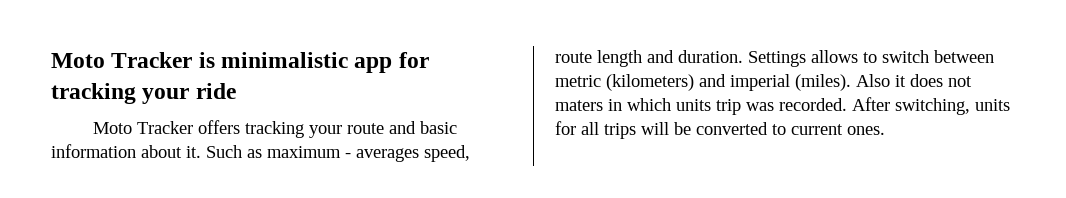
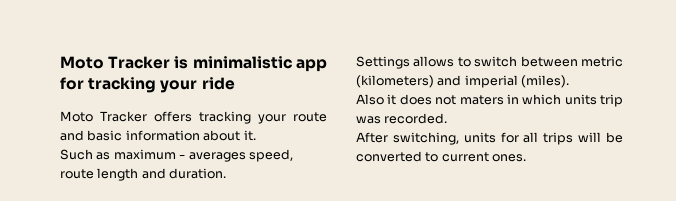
(201, 152) none -> (256, 135) //
(743, 56) none -> (227, 173) //
(851, 82) none -> (570, 81) //
(847, 104) none -> (448, 118) //

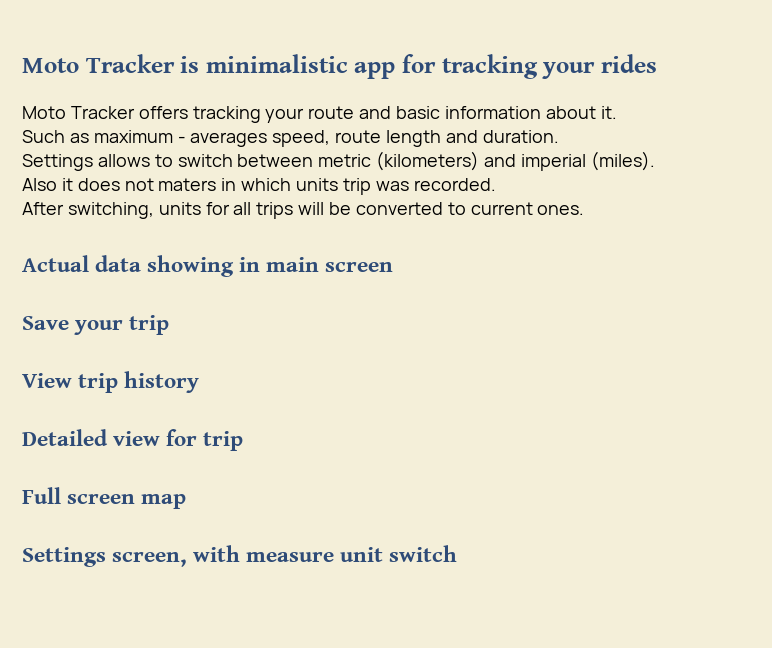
[201,77,235,90] ride -> [600,54,657,73] rides
(527, 158) none -> [22,255,394,277] [22,315,170,335] [22,371,200,393] [22,429,244,451] [22,487,187,509] [22,545,458,567] // Actual data showing in main screen // Save your trip // View trip history // Detailed view for trip // Full screen map // Settings screen, with measure unit switch

